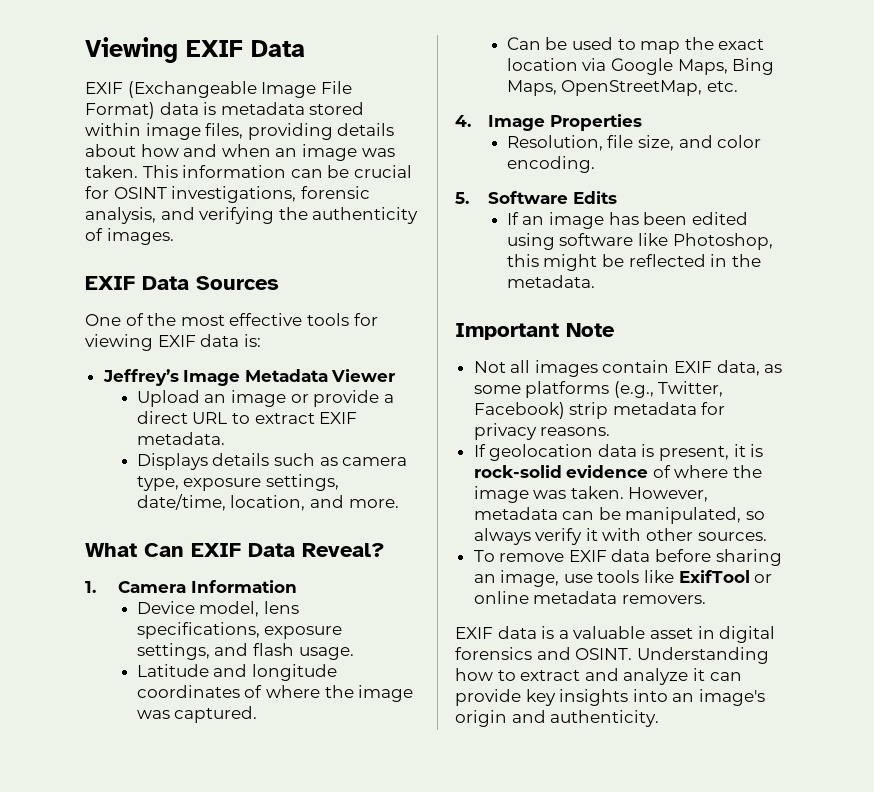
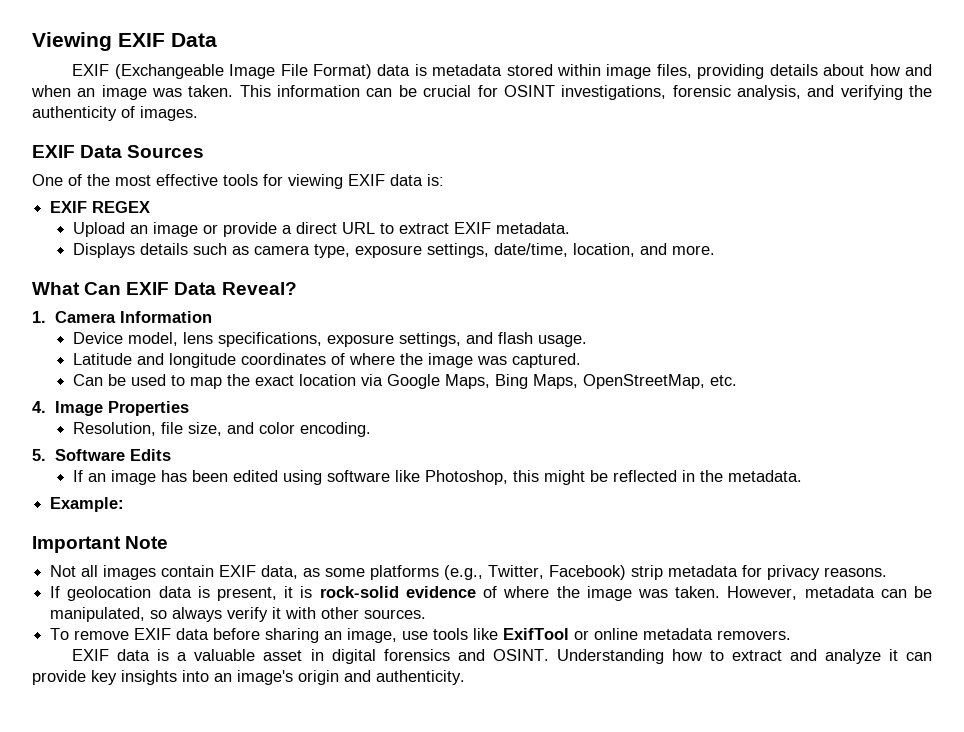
[102,369,396,386] Jeffrey’s Image Metadata Viewer -> [50,201,151,213] EXIF REGEX
(595, 281) none -> [50,497,125,512] // Example:

